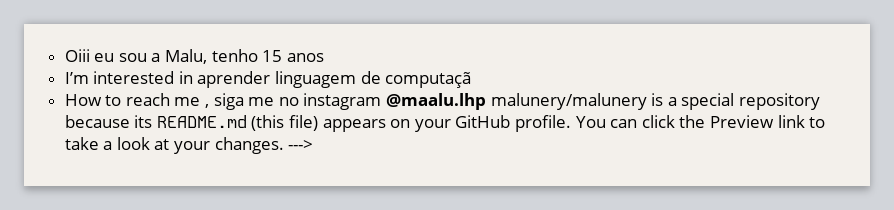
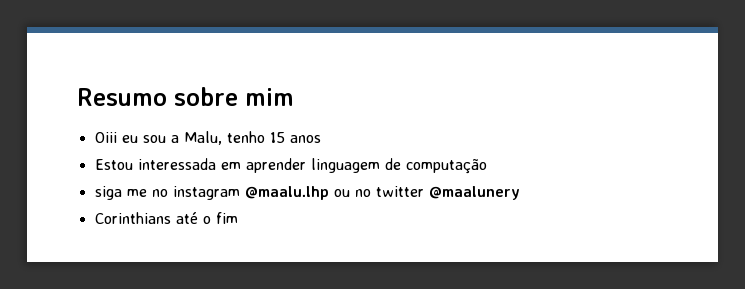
(64, 55) none -> [77,87,294,106] Resumo sobre mim //
[64,71,472,88] [64,93,210,108] I’m interested in aprender linguagem de computaçã // How to reach me , -> [94,158,487,174] Estou interessada em aprender linguagem de computação //
[490,93,820,110] [64,115,826,132] [64,137,314,154] malunery/malunery is a special repository because its README.md (this file) appears on your GitHub profile. You can click the Preview link to take a look at your changes. ---> -> [333,186,520,200] [94,212,238,224] ou no twitter @maalunery // Corinthians até o fim

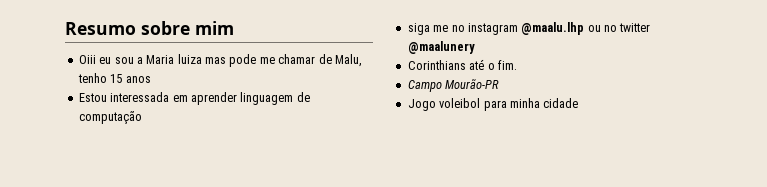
(179, 139) none -> [146,54,332,67] Maria luiza mas pode me chamar de
[215,212,238,224] fim -> [497,60,517,70] [407,79,500,92] [407,98,579,111] fim. // Campo Mourão-PR // Jogo voleibol para minha cidade

